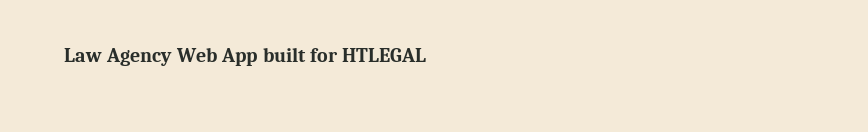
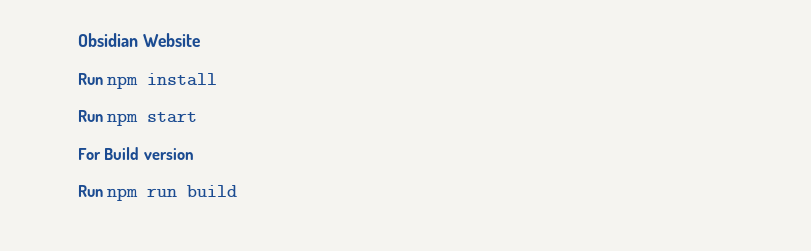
[64,47,427,66] Law Agency Web App built for HTLEGAL -> [78,33,200,47] [78,73,218,89] [78,110,198,126] [78,147,194,160] [78,185,238,201] Obsidian Website // Run npm install // Run npm start // For Build version // Run npm run build

